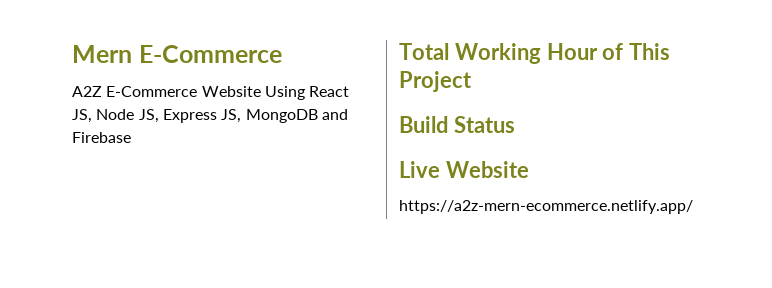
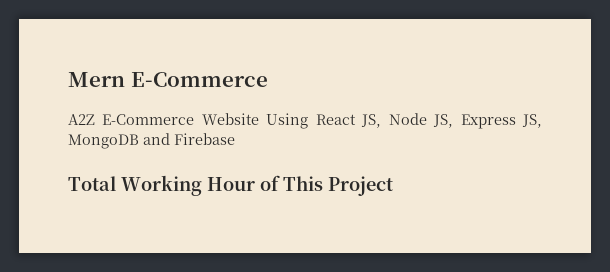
[399,116,515,133] [399,161,529,178] [399,200,693,214] // Build Status // Live Website // https://a2z-mern-ecommerce.netlify.app/ -> (393, 186) none

